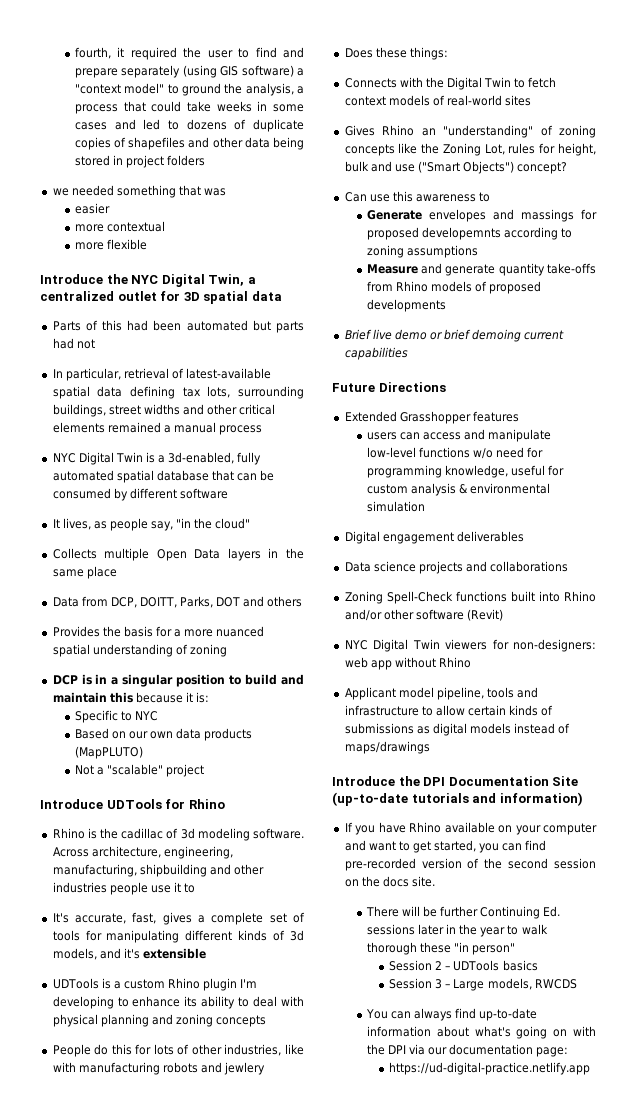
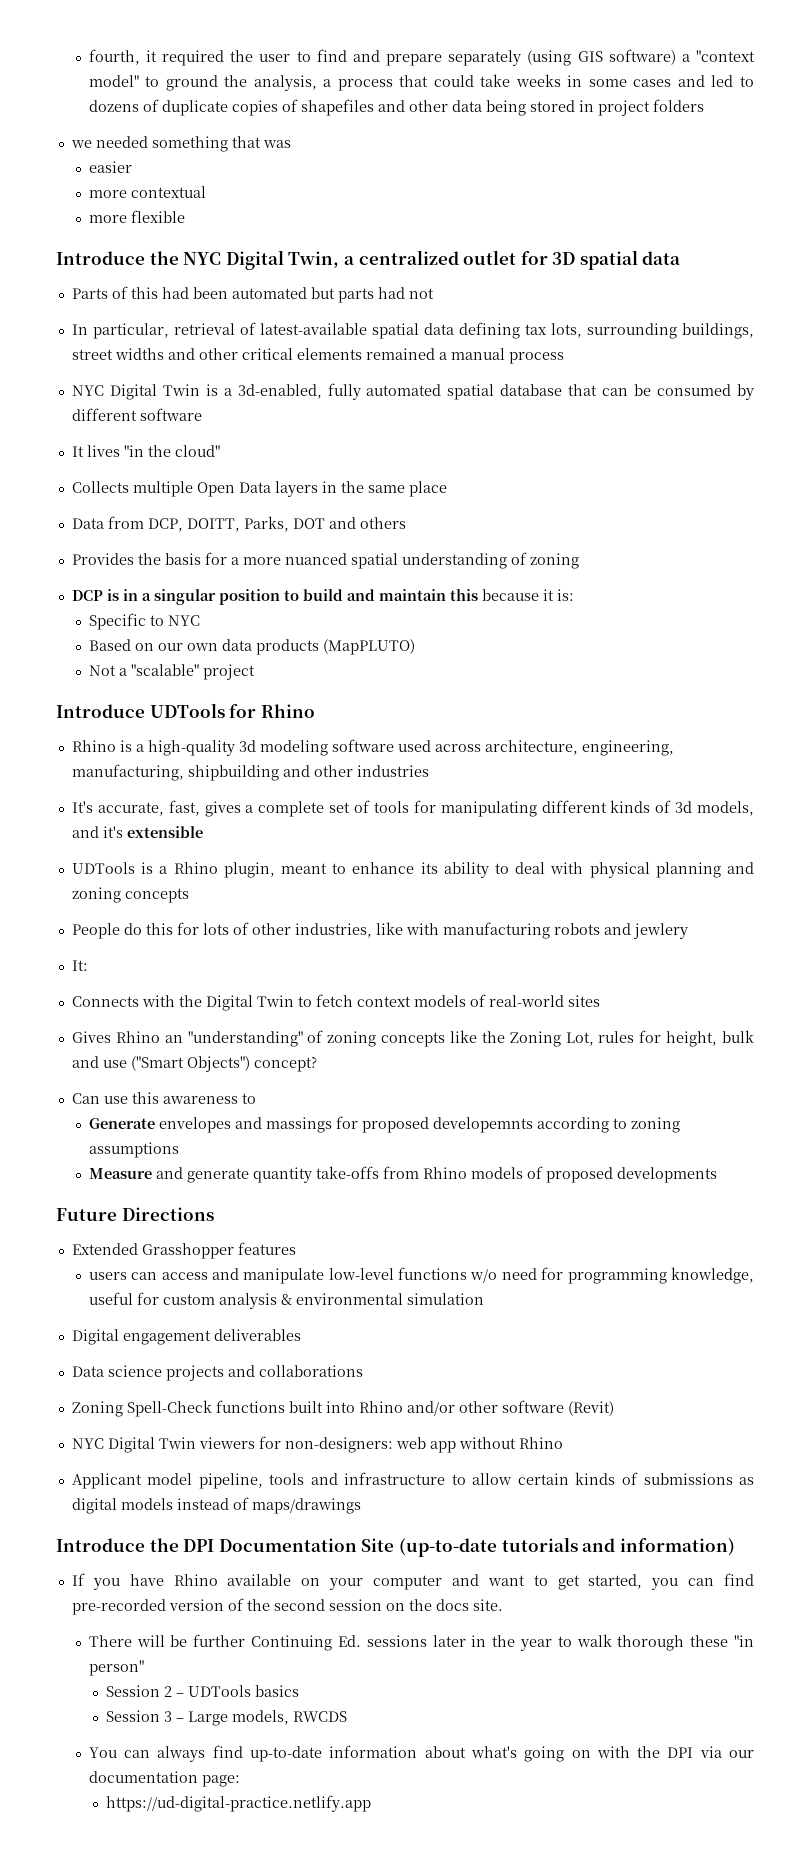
[62,518,174,531] lives, as people say, -> [86,445,120,457] lives
[100,828,304,841] [52,847,89,857] the cadillac of 3d modeling software. Across -> [135,739,481,756] a high-quality 3d modeling software used across
[109,882,196,895] people use it to -> (429, 771) none
[123,978,258,991] [52,996,114,1009] custom Rhino plugin I'm developing -> [173,862,327,878] Rhino plugin, meant
[344,47,448,60] Does these things: -> [71,960,88,971] It:
[344,329,565,342] [344,347,408,360] // Brief live demo or brief demoing current capabilities -> (717, 1175) none

